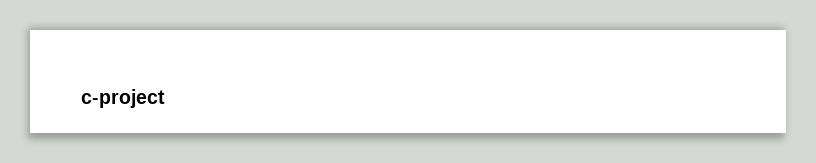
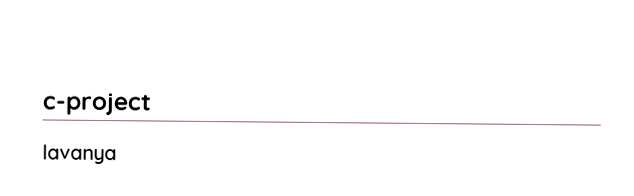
(165, 98) none -> [42,144,117,165] // lavanya

